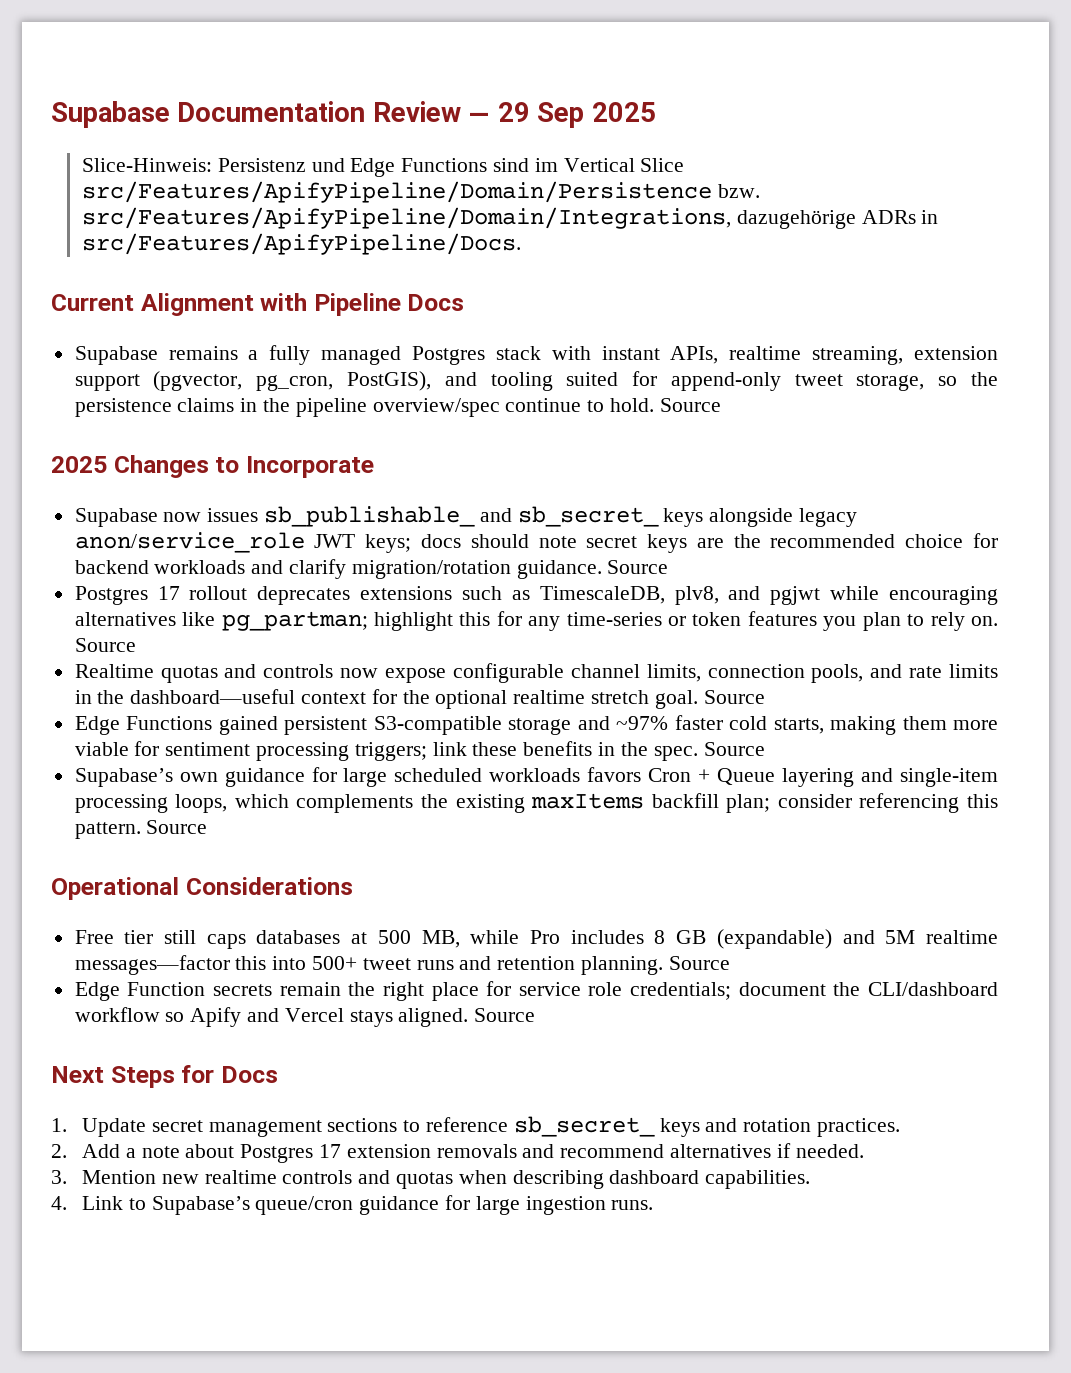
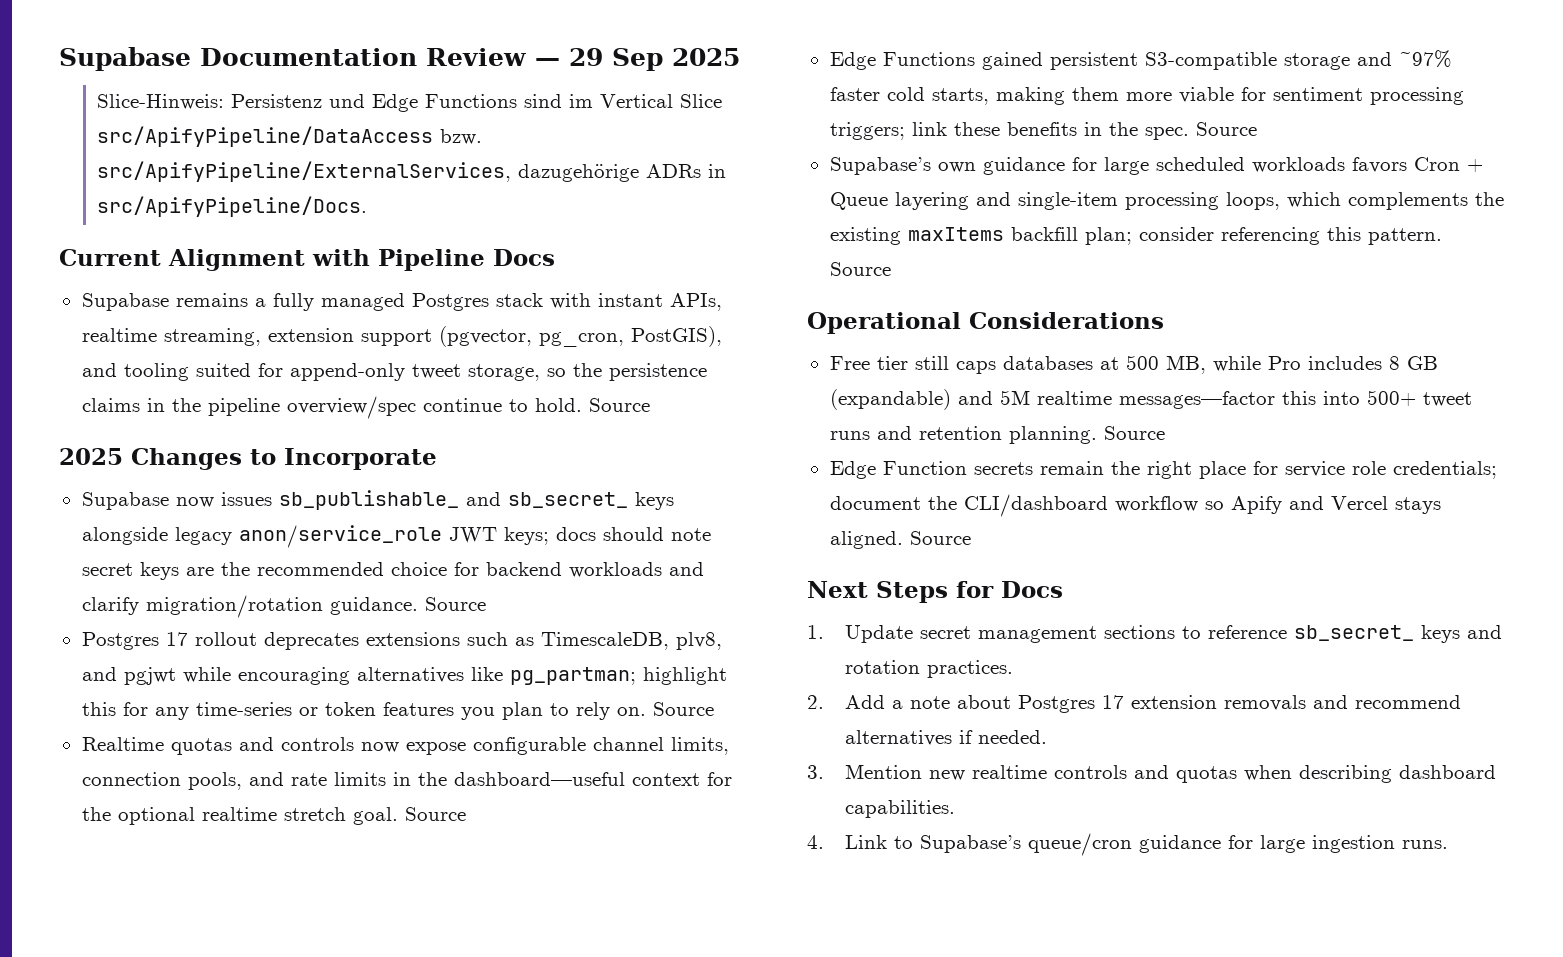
[81,181,760,203] [81,207,731,229] src/Features/ApifyPipeline/Domain/Persistence bzw. src/Features/ApifyPipeline/Domain/Integrations, -> [97,126,483,147] [97,161,512,182] src/ApifyPipeline/DataAccess bzw. src/ApifyPipeline/ExternalServices,
[81,233,521,255] src/Features/ApifyPipeline/Docs. -> [97,196,368,217] src/ApifyPipeline/Docs.

